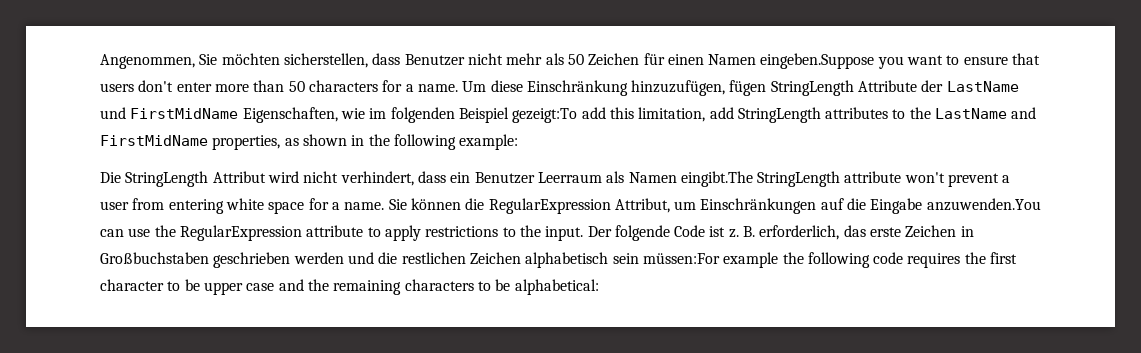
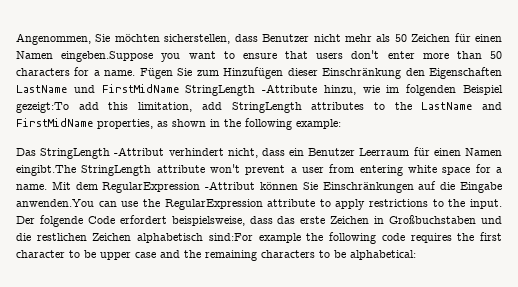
[462,80,1019,96] [100,107,338,123] Um diese Einschränkung hinzuzufügen, fügen StringLength Attribute der LastName und FirstMidName Eigenschaften, -> [139,67,502,79] [16,84,356,96] Fügen Sie zum Hinzufügen dieser Einschränkung den Eigenschaften LastName und FirstMidName StringLength -Attribute hinzu,
[100,171,414,187] Die StringLength Attribut wird nicht verhindert, -> [16,147,258,159] Das StringLength -Attribut verhindert nicht,
[606,171,625,183] als -> [413,147,461,156] für einen
[388,198,697,214] Sie können die RegularExpression Attribut, um -> [51,181,318,193] Mit dem RegularExpression -Attribut können Sie
[926,198,1041,211] anzuwenden.You -> [16,199,94,207] anwenden.You
[709,225,840,240] ist z. B. erforderlich, -> [119,215,273,226] erfordert beispielsweise, dass
[213,252,344,268] geschrieben werden -> (477, 219) none
[612,253,720,264] sein müssen:For -> [208,233,253,241] sind:For

